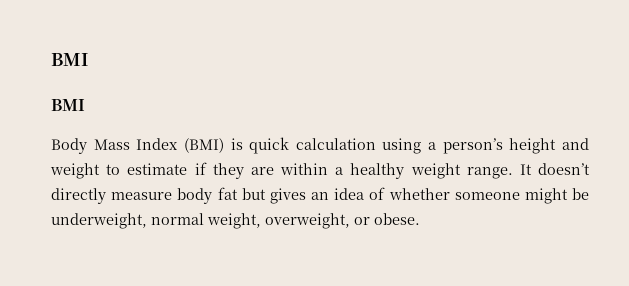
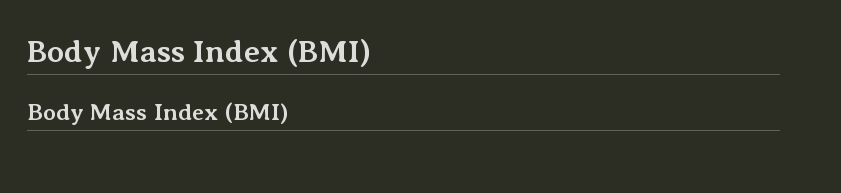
[51,53,88,66] [51,99,85,111] [51,137,589,154] [50,162,590,179] [51,187,589,204] [51,213,420,229] BMI // BMI // Body Mass Index (BMI) is quick calculation using a person’s height and weight to estimate if they are within a healthy weight range. It doesn’t directly measure body fat but gives an idea of whether someone might be underweight, normal weight, overweight, or obese. -> [27,39,371,69] [27,102,289,125] Body Mass Index (BMI) // Body Mass Index (BMI)

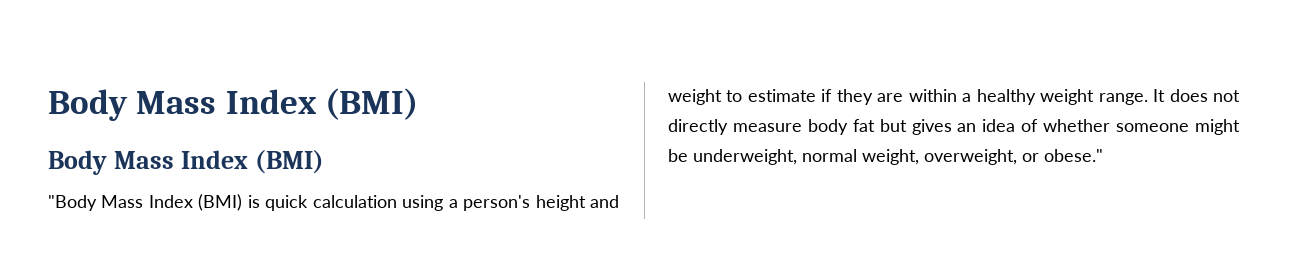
(289, 113) none -> [48,194,619,211] [668,89,1240,105] [668,119,1240,135] [668,149,1103,165] // "Body Mass Index (BMI) is quick calculation using a person's height and weight to estimate if they are within a healthy weight range. It does not directly measure body fat but gives an idea of whether someone might be underweight, normal weight, overweight, or obese."

